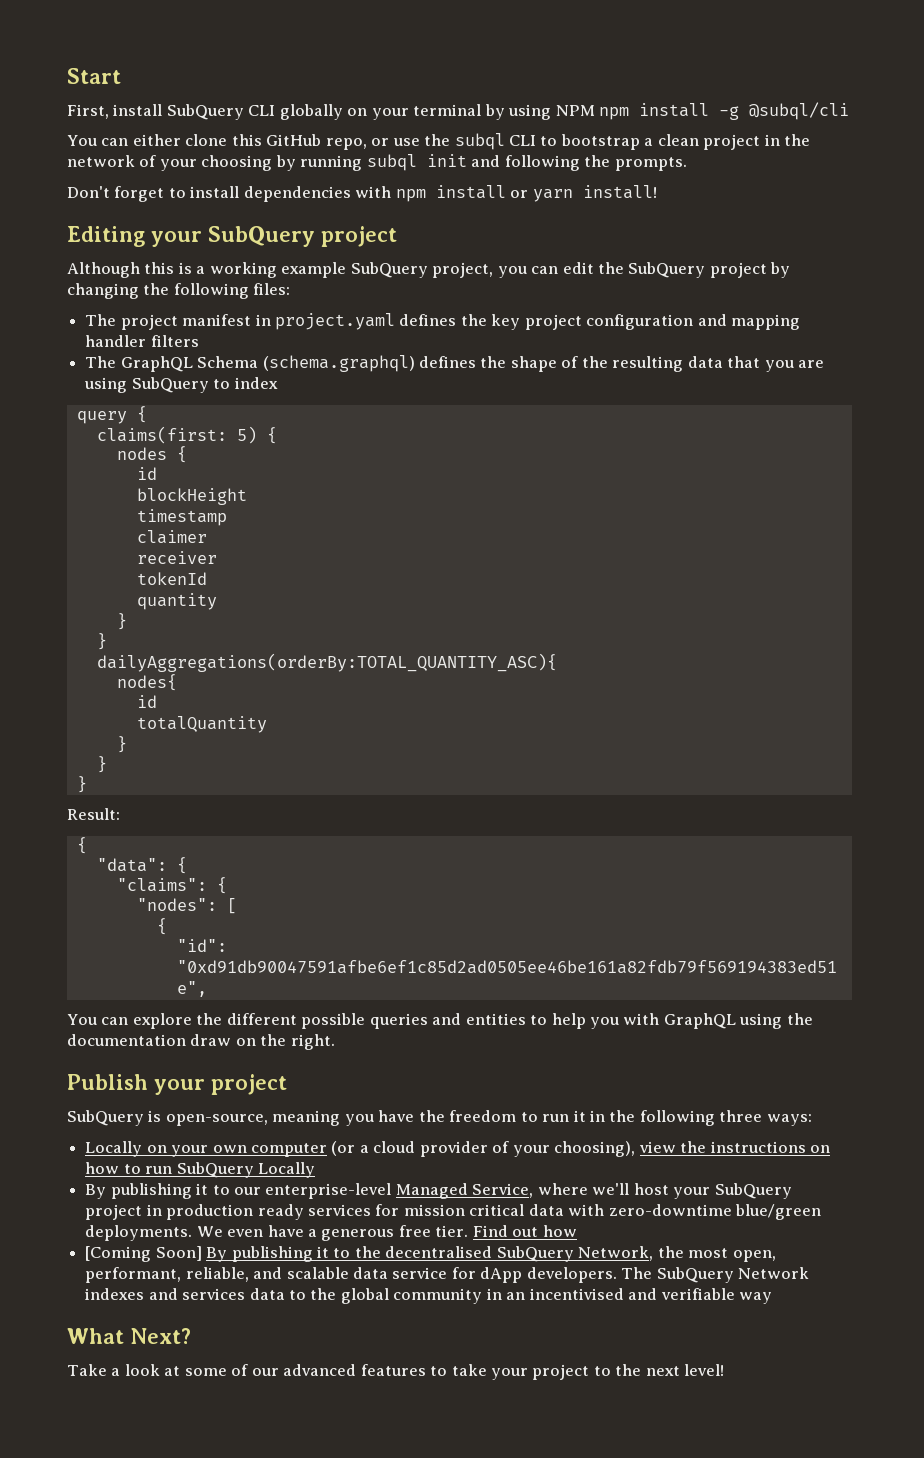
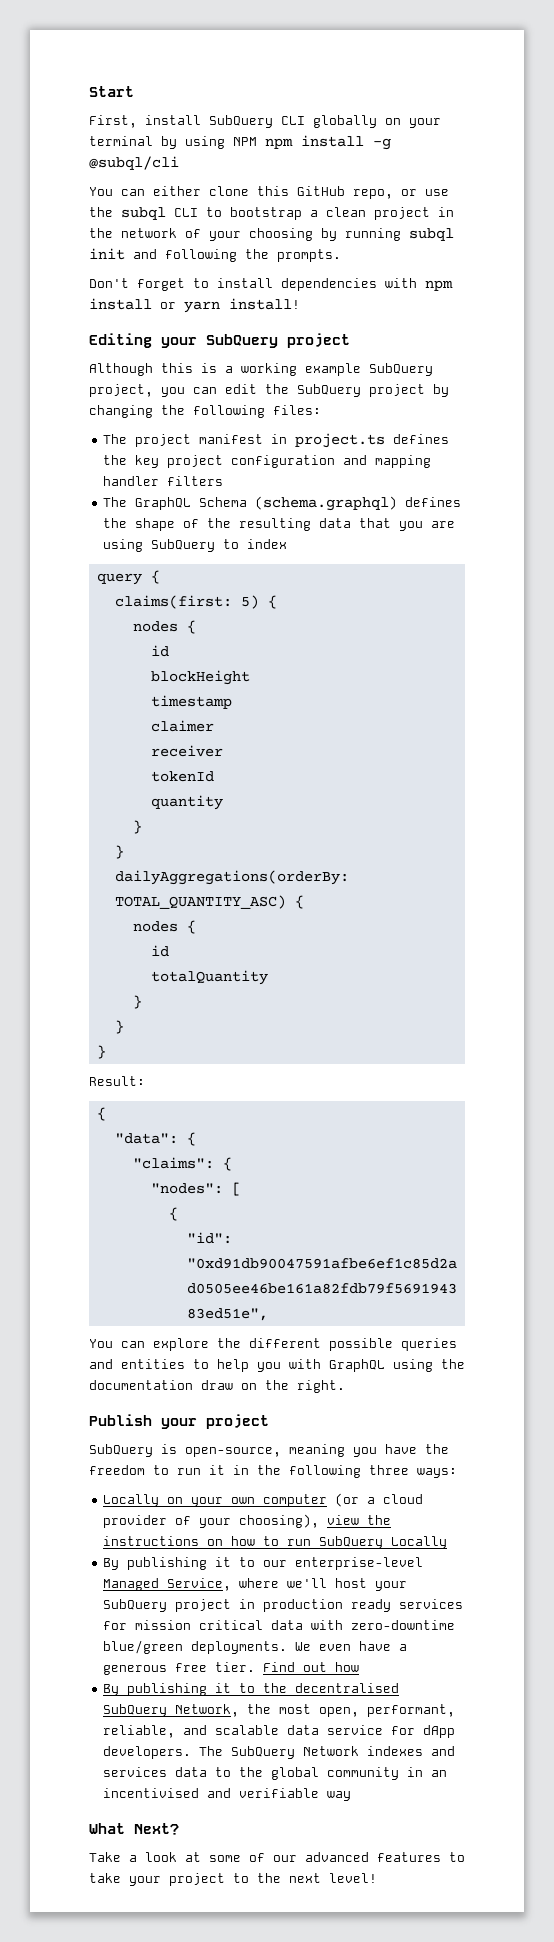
[274,313,395,330] project.yaml -> [295,433,386,448] project.ts
[96,653,557,672] [116,674,177,691] dailyAggregations(orderBy:TOTAL_QUANTITY_ASC){ // nodes{ -> [114,870,349,885] [114,895,304,909] [132,920,196,934] dailyAggregations(orderBy: TOTAL_QUANTITY_ASC) { // nodes {
[85,1246,202,1262] [Coming Soon] -> (360, 1667) none

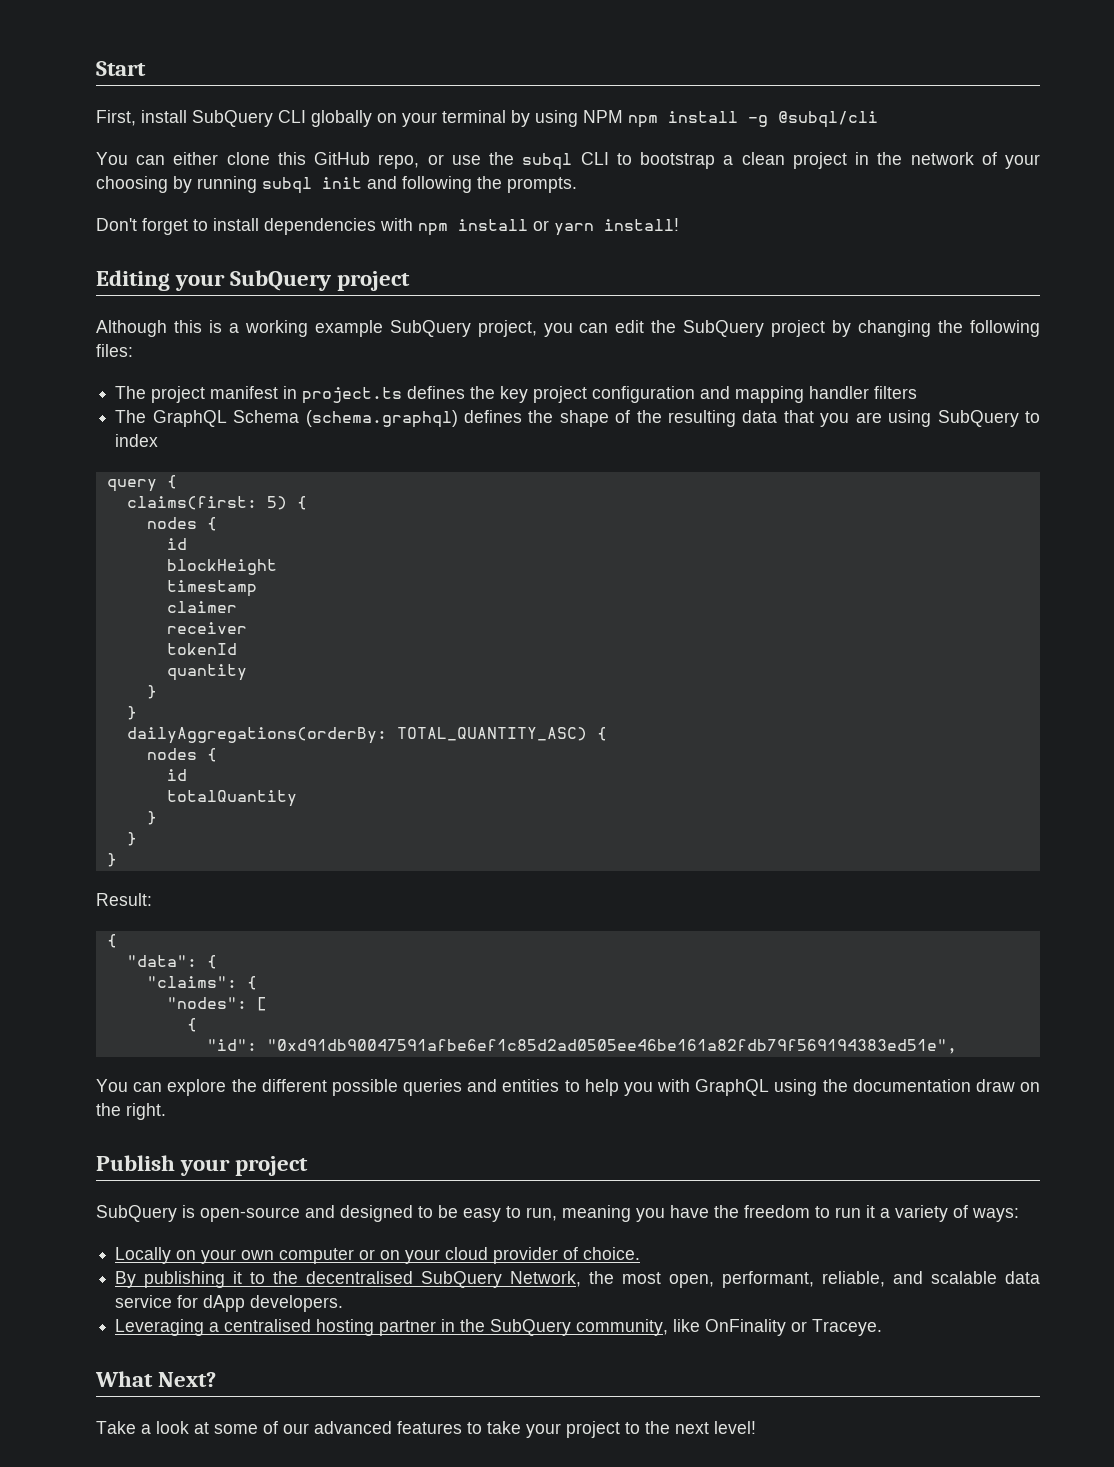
[185,1447,281,1457] open-source, -> [200,1205,557,1222] open-source and designed to be easy to run,
[233,1465,409,1478] in the following three -> [880,1205,968,1222] a variety of
[335,1493,424,1507] [103,1514,392,1528] [103,1536,448,1549] [103,1557,424,1570] [103,1578,408,1591] [103,1599,464,1612] [103,1620,456,1630] [103,1640,408,1654] [103,1662,360,1675] (or a cloud provider of your choosing), view the instructions on how to run SubQuery Locally // By publishing it to our enterprise-level Managed Service, where we'll host your SubQuery project in production ready services for mission critical data with zero-downtime blue/green deployments. We even have a generous free tier. Find out how -> [359,1247,641,1264] or on your cloud provider of choice.
[199,1746,456,1759] [103,1767,448,1780] [103,1788,352,1801] The SubQuery Network indexes and services data to the global community in an incentivised and verifiable way -> [115,1319,883,1336] // Leveraging a centralised hosting partner in the SubQuery community, like OnFinality or Traceye.

